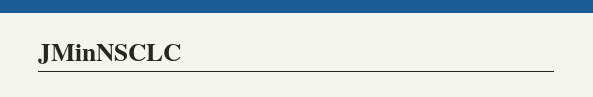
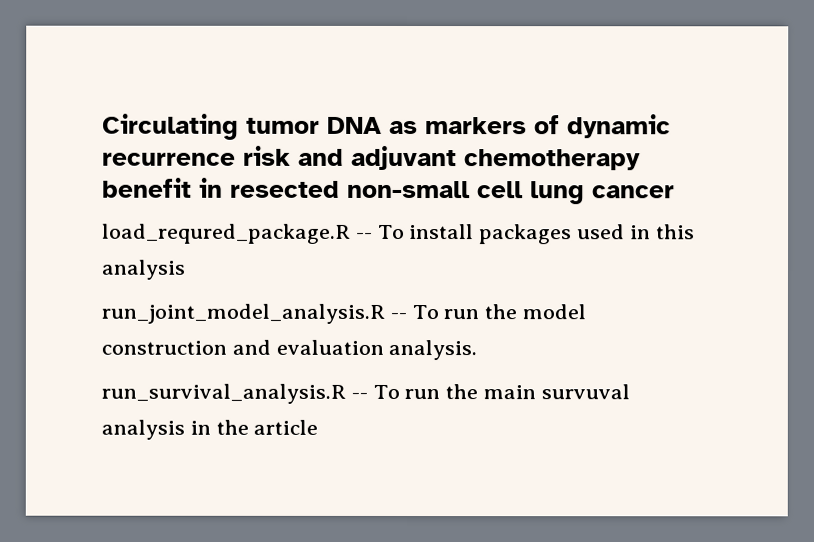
[38,44,181,64] JMinNSCLC -> [102,113,671,140] [102,145,641,171] [102,177,675,205] [102,223,695,245] [101,259,186,280] [101,303,587,324] [101,339,478,361] [101,383,630,404] [101,419,319,440] Circulating tumor DNA as markers of dynamic recurrence risk and adjuvant chemotherapy benefit in resected non-small cell lung cancer // load_requred_package.R -- To install packages used in this analysis // run_joint_model_analysis.R -- To run the model construction and evaluation analysis. // run_survival_analysis.R -- To run the main survuval analysis in the article

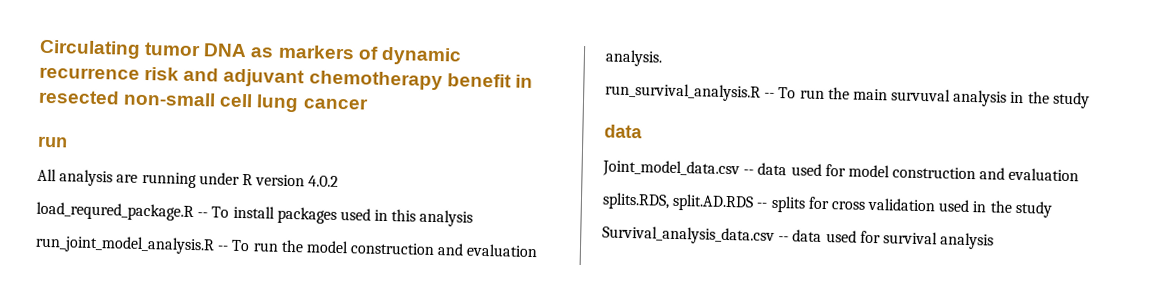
(675, 192) none -> [37,135,68,148] [37,168,340,189] // run // All analysis are running under R version 4.0.2
[253,419,319,435] article -> [1051,91,1090,109] [604,124,643,139] [602,159,1080,182] [602,192,1053,218] [602,225,995,250] study // data // Joint_model_data.csv -- data used for model construction and evaluation // splits.RDS, split.AD.RDS -- splits for cross validation used in the study // Survival_analysis_data.csv -- data used for survival analysis

